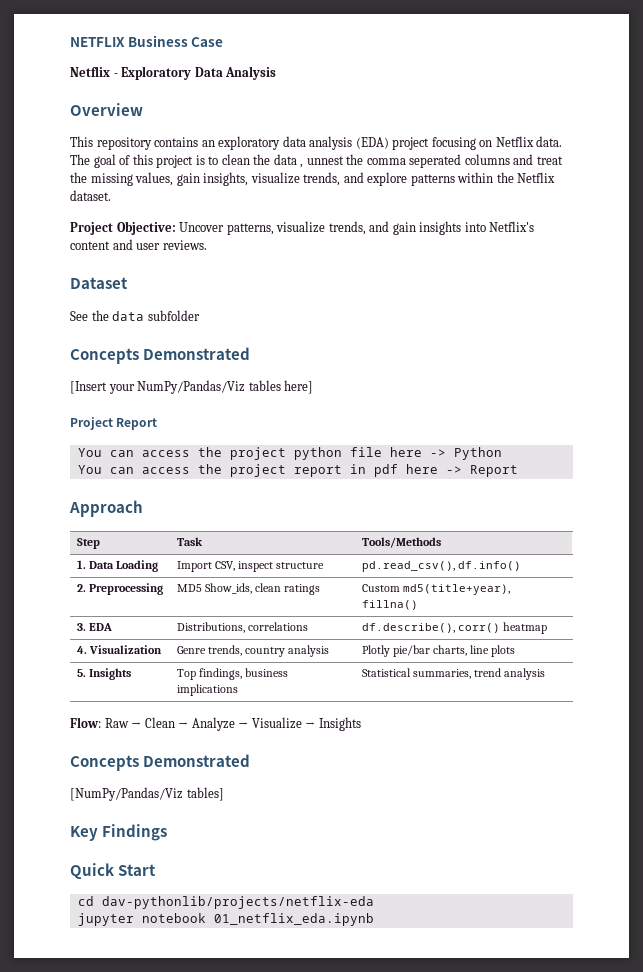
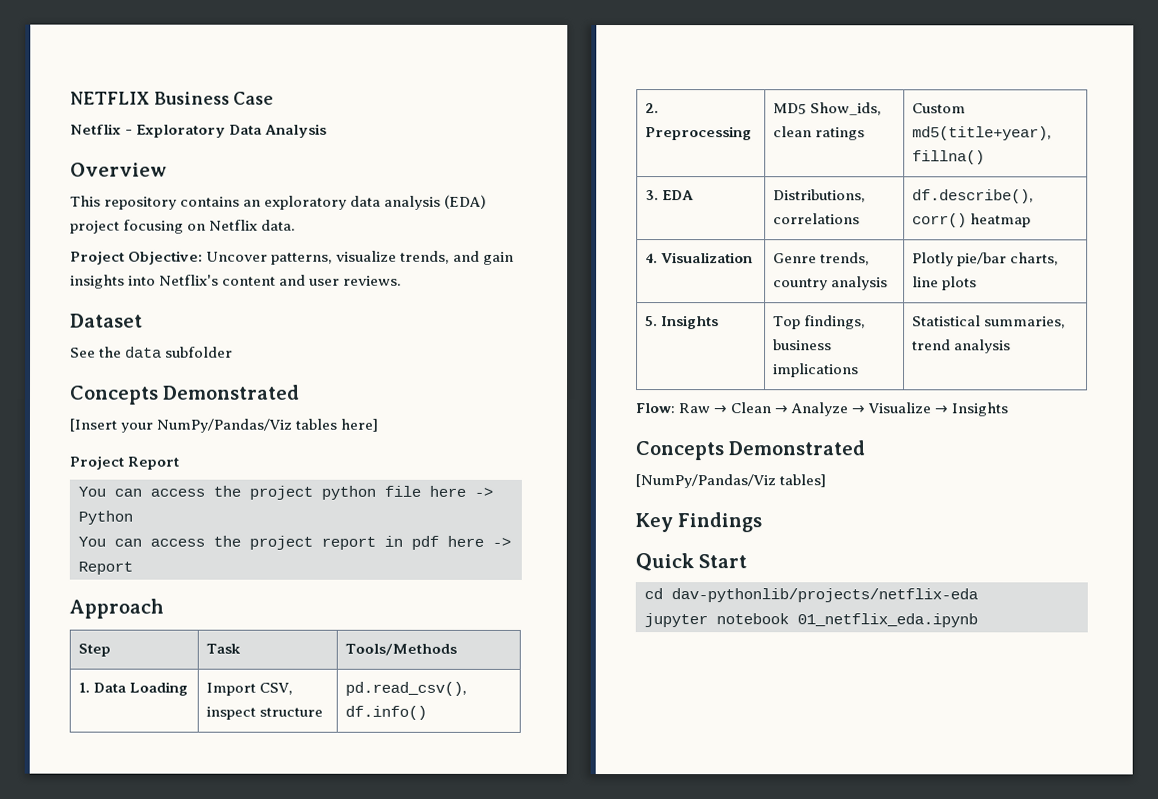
[70,154,563,168] [70,172,556,186] [70,190,111,201] The goal of this project is to clean the data , unnest the comma seperated columns and treat the missing values, gain insights, visualize trends, and explore patterns within the Netflix dataset. -> (297, 225) none

